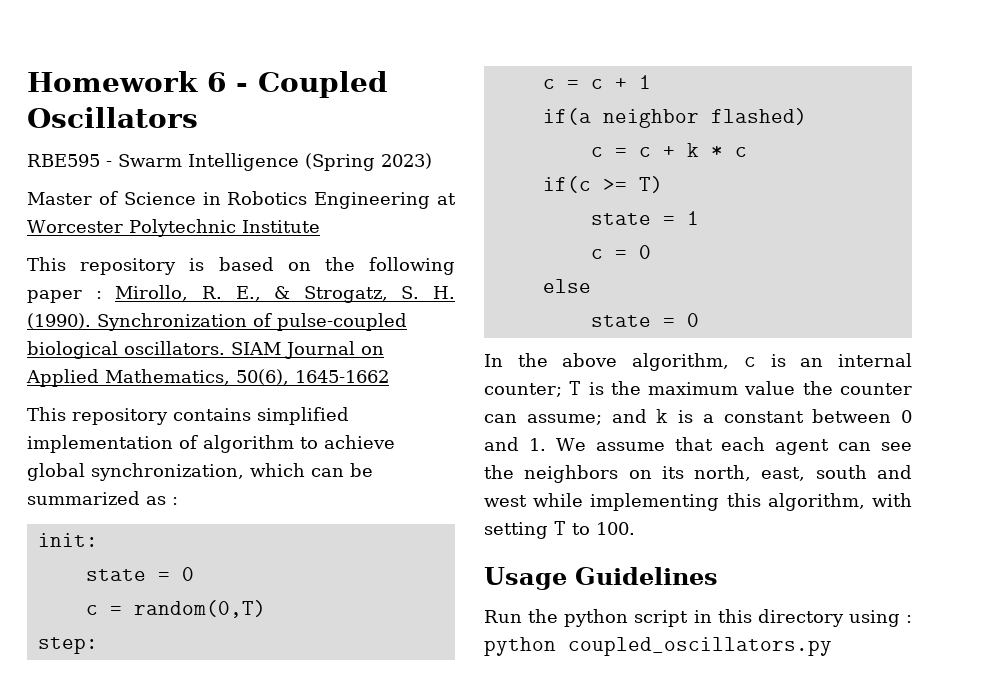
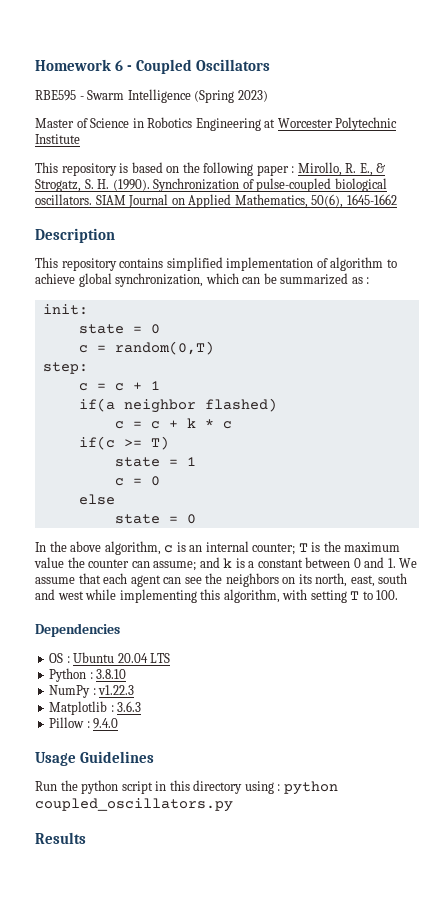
(389, 376) none -> [35,228,115,243] // Description
(635, 528) none -> [35,623,120,637] [49,652,171,663] [49,668,127,682] [49,685,135,698] [49,701,142,715] [49,717,119,729] // Dependencies // OS : Ubuntu 20.04 LTS // Python : 3.8.10 // NumPy : v1.22.3 // Matplotlib : 3.6.3 // Pillow : 9.4.0
(832, 646) none -> [35,832,86,844] // Results

